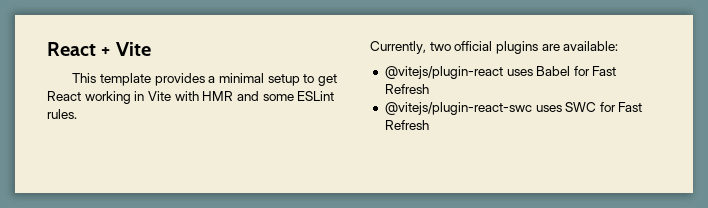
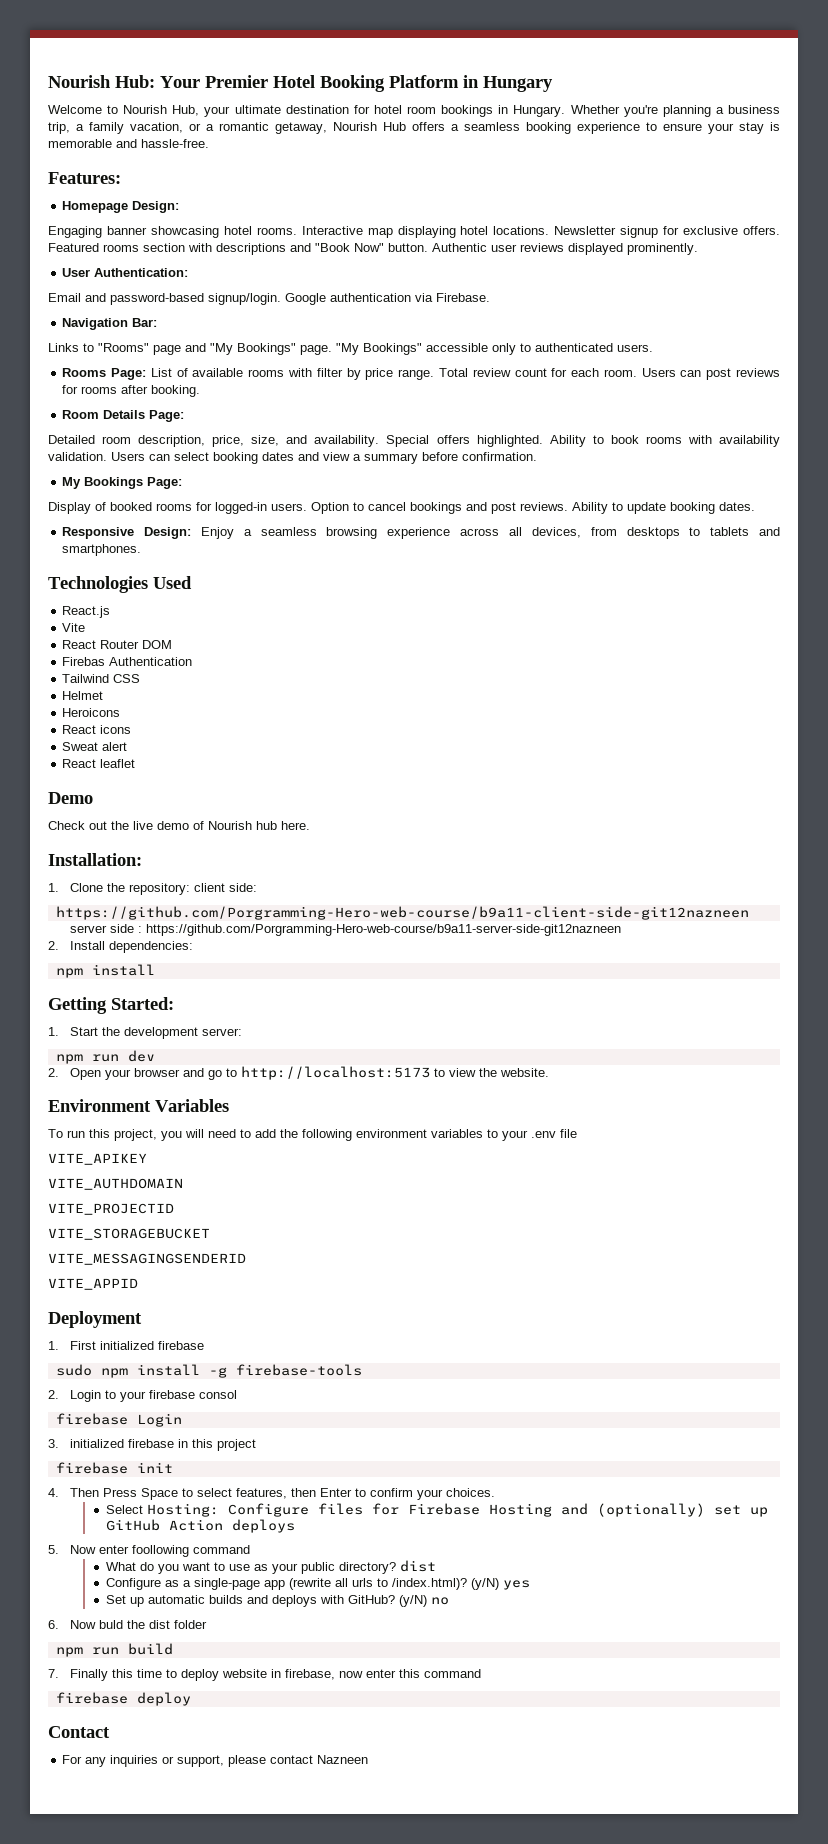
[47,42,151,56] [72,73,337,86] [47,91,335,104] [47,109,77,119] [370,41,619,54] [384,66,617,79] [384,84,429,94] [384,102,643,115] [384,120,429,130] React + Vite // This template provides a minimal setup to get React working in Vite with HMR and some ESLint rules. // Currently, two official plugins are available: // @vitejs/plugin-react uses Babel for Fast Refresh // @vitejs/plugin-react-swc uses SWC for Fast Refresh -> [48,75,553,92] [48,105,781,117] [48,122,780,134] [48,139,209,148] [48,172,121,184] [62,201,180,213] [48,226,781,238] [48,243,698,255] [62,268,189,277] [48,293,490,305] [62,318,158,330] [48,343,653,355] [62,368,780,380] [62,385,201,397] [62,410,185,422] [48,435,781,447] [48,452,537,464] [62,477,183,489] [48,502,755,514] [62,527,781,539] [62,544,142,556] [48,576,192,593] [62,606,111,618] [62,623,86,632] [62,640,173,649] [62,657,193,666] [62,674,141,683] [62,691,104,700] [62,708,121,717] [62,725,132,734] [62,742,128,751] [62,759,136,768] [48,792,93,804] [48,821,310,830] [48,853,142,866] [48,883,257,895] [55,906,749,920] [69,924,621,936] [48,941,193,953] [55,964,155,978] [48,997,174,1014] [48,1027,242,1039] [55,1050,155,1064] [48,1066,549,1080] [48,1099,229,1112] [48,1129,577,1141] [48,1153,147,1165] [48,1178,183,1190] [48,1203,174,1215] [48,1228,210,1240] [48,1253,246,1265] [48,1278,138,1290] [48,1311,142,1328] [48,1341,204,1350] [55,1364,362,1378] [48,1390,237,1402] [55,1413,182,1427] [48,1439,256,1451] [55,1462,173,1474] [48,1488,495,1500] [106,1503,769,1517] [106,1519,296,1533] [48,1545,250,1557] [106,1560,437,1574] [106,1578,531,1590] [106,1595,450,1607] [48,1620,207,1629] [55,1643,173,1657] [48,1669,481,1681] [55,1692,191,1706] [48,1726,110,1738] [62,1755,369,1767] Nourish Hub: Your Premier Hotel Booking Platform in Hungary // Welcome to Nourish Hub, your ultimate destination for hotel room bookings in Hungary. Whether you're planning a business trip, a family vacation, or a romantic getaway, Nourish Hub offers a seamless booking experience to ensure your stay is memorable and hassle-free. // Features: // Homepage Design: // Engaging banner showcasing hotel rooms. Interactive map displaying hotel locations. Newsletter signup for exclusive offers. Featured rooms section with descriptions and "Book Now" button. Authentic user reviews displayed prominently. // User Authentication: // Email and password-based signup/login. Google authentication via Firebase. // Navigation Bar: // Links to "Rooms" page and "My Bookings" page. "My Bookings" accessible only to authenticated users. // Rooms Page: List of available rooms with filter by price range. Total review count for each room. Users can post reviews for rooms after booking. // Room Details Page: // Detailed room description, price, size, and availability. Special offers highlighted. Ability to book rooms with availability validation. Users can select booking dates and view a summary before confirmation. // My Bookings Page: // Display of booked rooms for logged-in users. Option to cancel bookings and post reviews. Ability to update booking dates. // Responsive Design: Enjoy a seamless browsing experience across all devices, from desktops to tablets and smartphones. // Technologies Used // React.js // Vite // React Router DOM // Firebas Authentication // Tailwind CSS // Helmet // Heroicons // React icons // Sweat alert // React leaflet // Demo // Check out the live demo of Nourish hub here. // Installation: // 1. Clone the repository: client side: // https://github.com/Porgramming-Hero-web-course/b9a11-client-side-git12nazneen // server side : https://github.com/Porgramming-Hero-web-course/b9a11-server-side-git12nazneen // 2. Install dependencies: // npm install // Getting Started: // 1. Start the development server: // npm run dev // 2. Open your browser and go to http://localhost:5173 to view the website. // Environment Variables // To run this project, you will need to add the following environment variables to your .env file // VITE_APIKEY // VITE_AUTHDOMAIN // VITE_PROJECTID // VITE_STORAGEBUCKET // VITE_MESSAGINGSENDERID // VITE_APPID // Deployment // 1. First initialized firebase // sudo npm install -g firebase-tools // 2. Login to your firebase consol // firebase Login // 3. initialized firebase in this project // firebase init // 4. Then Press Space to select features, then Enter to confirm your choices. // Select Hosting: Configure files for Firebase Hosting and (optionally) set up GitHub Action deploys // 5. Now enter foollowing command // What do you want to use as your public directory? dist // Configure as a single-page app (rewrite all urls to /index.html)? (y/N) yes // Set up automatic builds and deploys with GitHub? (y/N) no // 6. Now buld the dist folder // npm run build // 7. Finally this time to deploy website in firebase, now enter this command // firebase deploy // Contact // For any inquiries or support, please contact Nazneen

